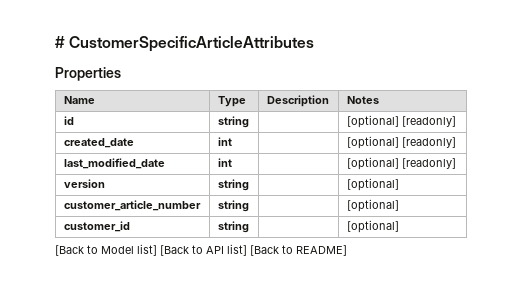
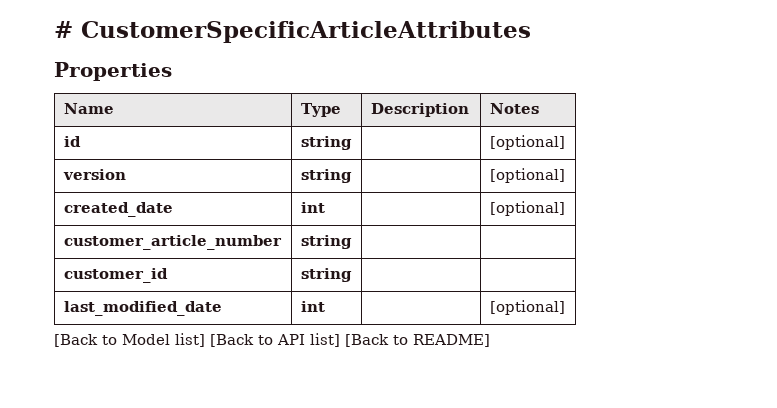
[401,116,456,127] [readonly] -> [62,169,126,180] [300,169,352,183] [489,168,565,183] // version | string | | [optional]
[346,136,456,149] [63,158,165,169] [217,158,232,167] [346,157,456,170] [63,179,105,188] [217,179,249,191] | [optional] [readonly] // last_modified_date | int | | [optional] [readonly] // version | string | -> (325, 207) none
[346,199,399,212] [optional] -> (352, 242) none
(249, 227) none -> [63,301,222,316] [300,301,325,312] // last_modified_date | int | |

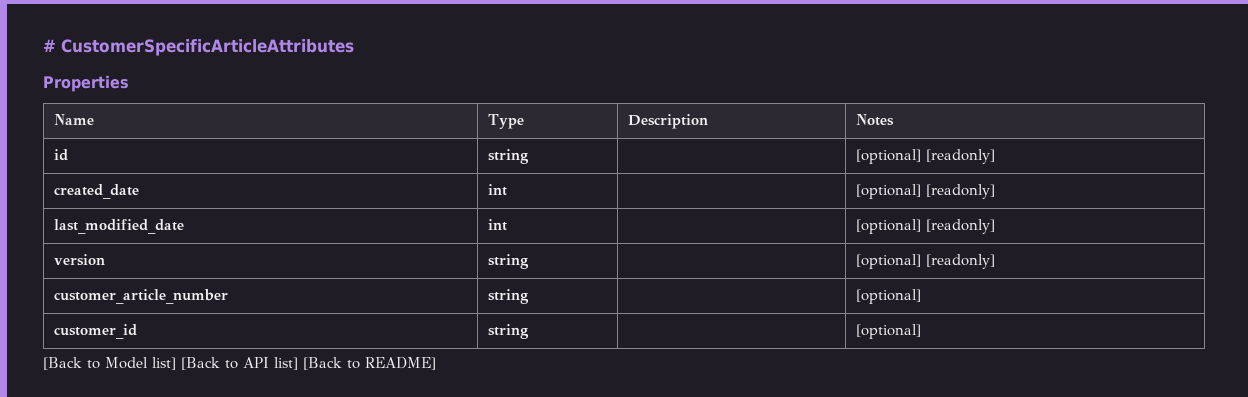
(565, 142) none -> [926,149,996,164] [54,184,140,199] [488,184,508,196] [856,184,996,199] [54,219,185,234] [488,219,508,231] [856,219,996,234] [readonly] // created_date | int | | [optional] [readonly] // last_modified_date | int | | [optional] [readonly]
[63,202,173,217] [300,202,325,213] [489,201,565,216] // created_date | int | | [optional] -> [926,254,996,269] [readonly]
(352, 242) none -> [856,289,922,304] [optional]
[63,301,222,316] [300,301,325,312] // last_modified_date | int | | -> (530, 331) none

